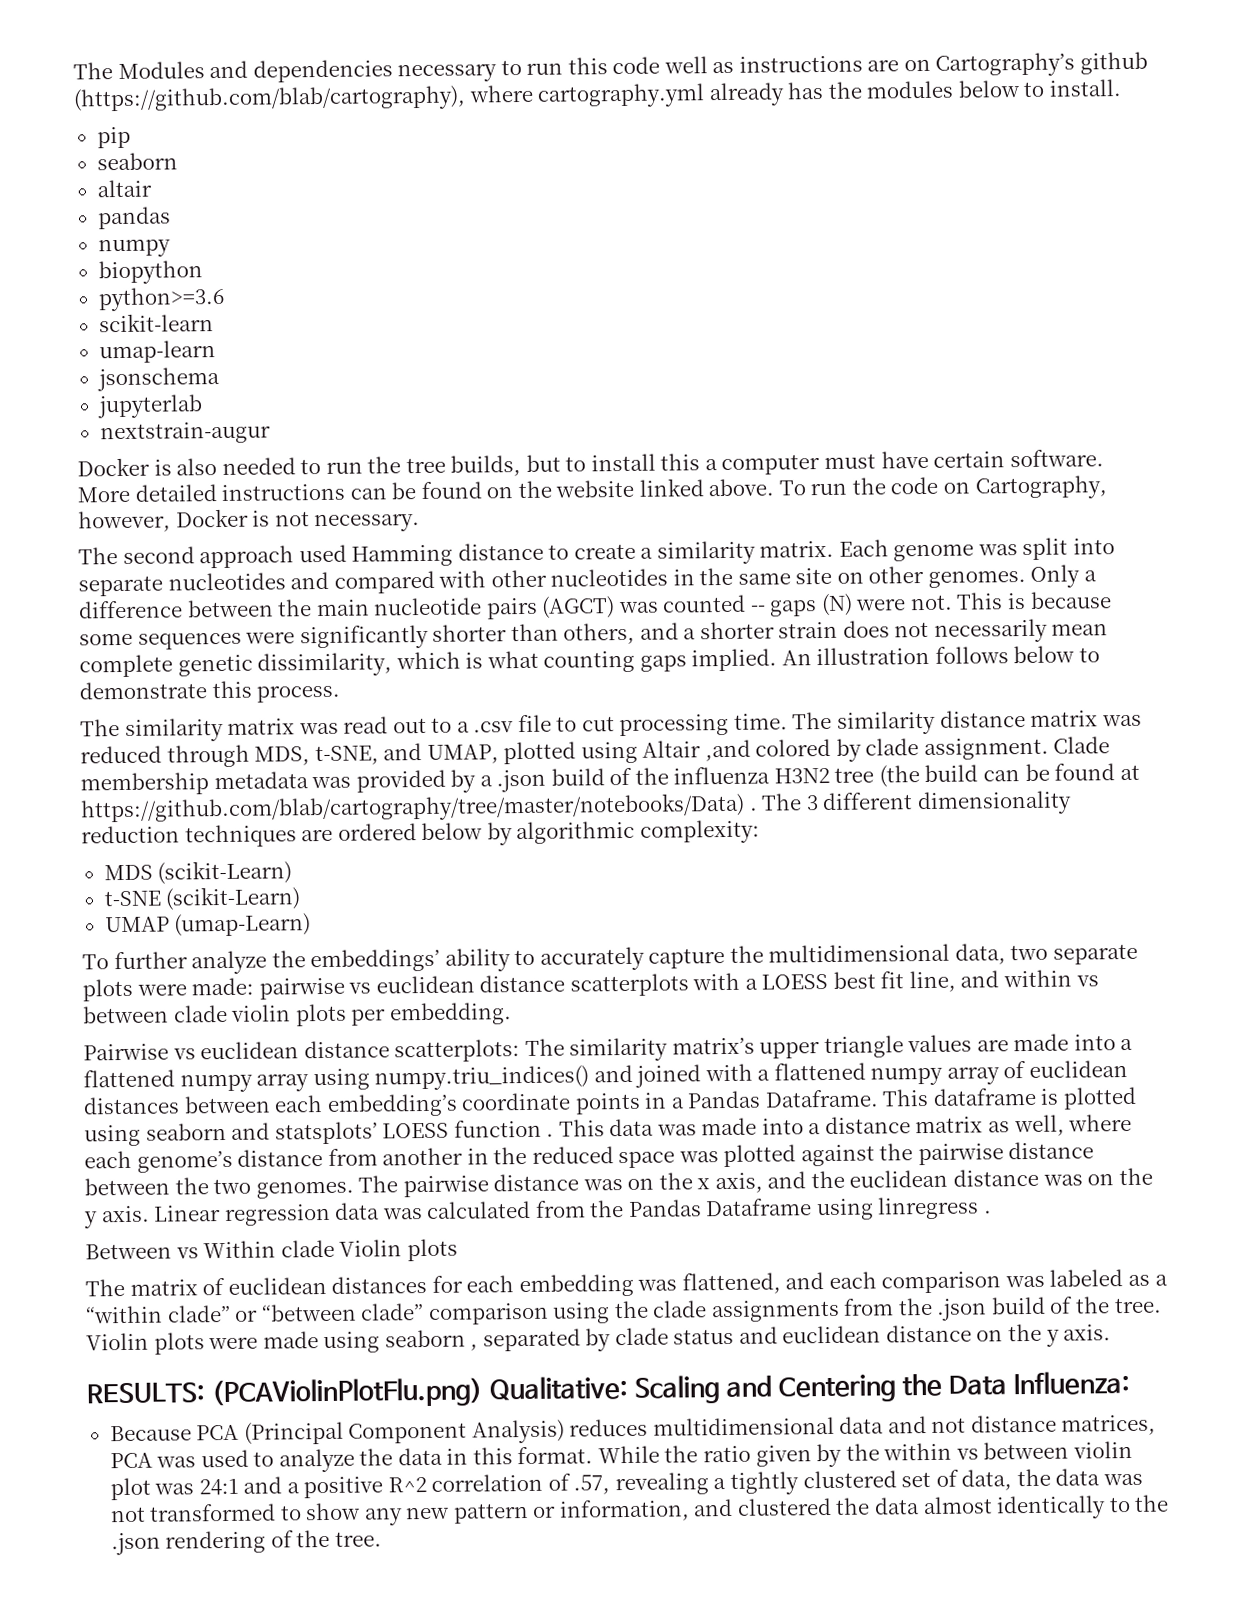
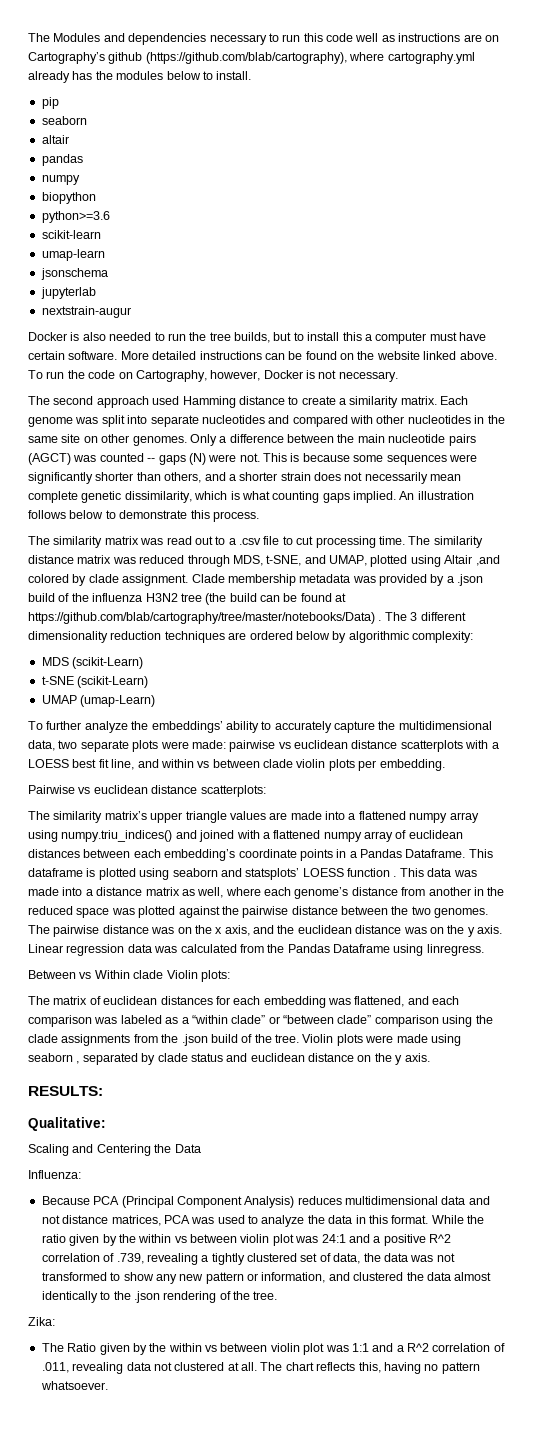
(521, 1051) none -> (266, 791) //
[877,1196,992,1220] linregress . -> [426,944,484,956] linregress.
[406,1238,458,1262] plots -> [200,970,230,982] plots:
[210,1377,483,1409] (PCAViolinPlotFlu.png) -> (103, 1091) //
(628, 1388) none -> (106, 1124) //
(1008, 1385) none -> (201, 1148) //
[573,1474,611,1495] .57, -> [116,1253,144,1264] .739,
(382, 1539) none -> [28,1317,55,1326] [41,1343,505,1355] [41,1362,480,1374] [40,1381,108,1390] // Zika: // The Ratio given by the within vs between violin plot was 1:1 and a R^2 correlation of .011, revealing data not clustered at all. The chart reflects this, having no pattern whatsoever.

